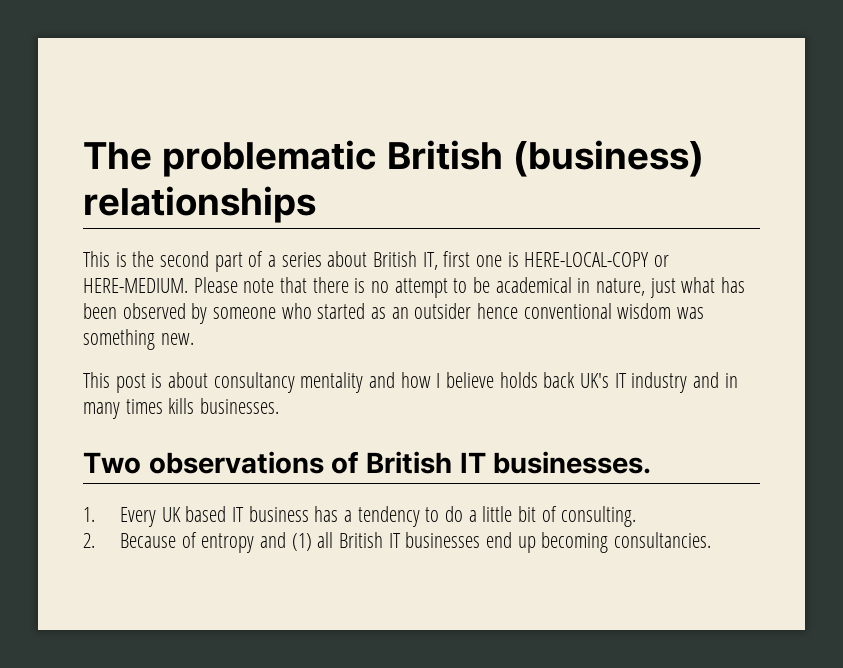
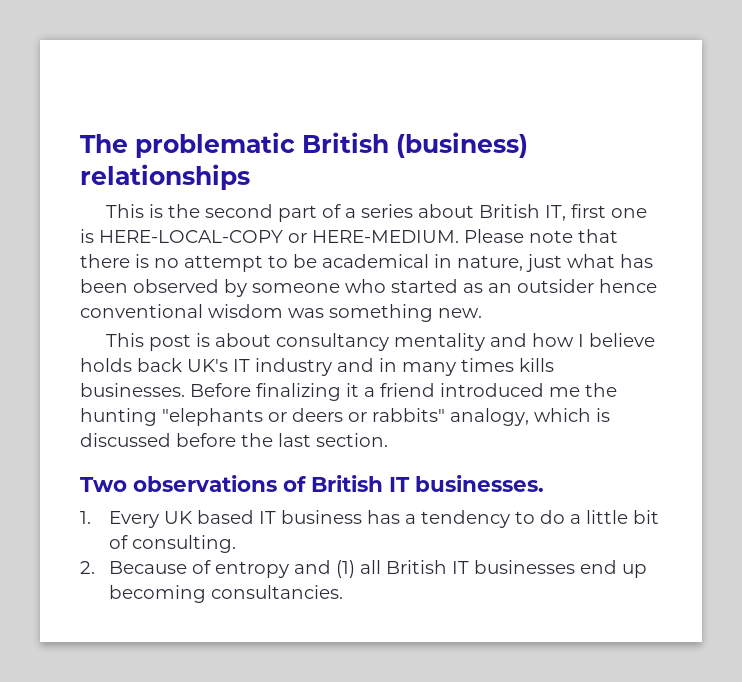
(280, 406) none -> [190,383,617,401] [80,408,610,426] [80,433,388,447] Before finalizing it a friend introduced me the hunting "elephants or deers or rabbits" analogy, which is discussed before the last section.

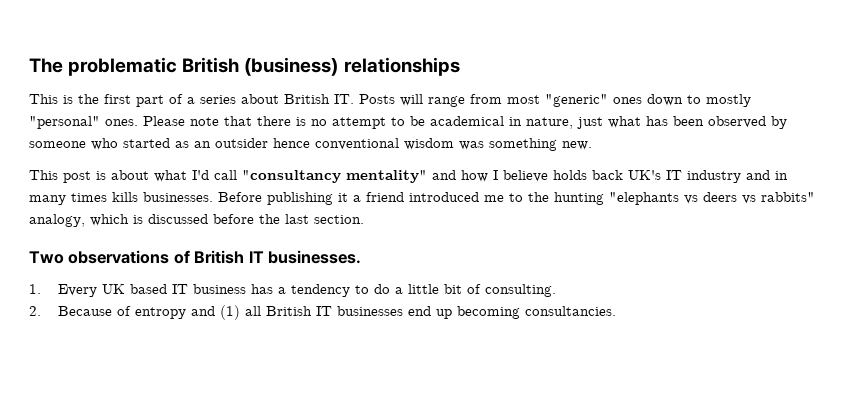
[205,204,274,218] second -> [104,94,131,104] first
[545,204,648,221] [80,229,459,243] IT, first one is HERE-LOCAL-COPY or HERE-MEDIUM. -> [334,94,751,107] [29,116,138,129] IT. Posts will range from most "generic" ones down to mostly "personal" ones.
[276,333,486,351] consultancy mentality -> [154,170,427,183] what I'd call "consultancy mentality"
[256,383,341,401] finalizing -> [267,192,333,205] publishing
(580, 392) none -> [509,193,523,202] to
[268,408,367,422] or deers or -> [684,192,756,204] vs deers vs

